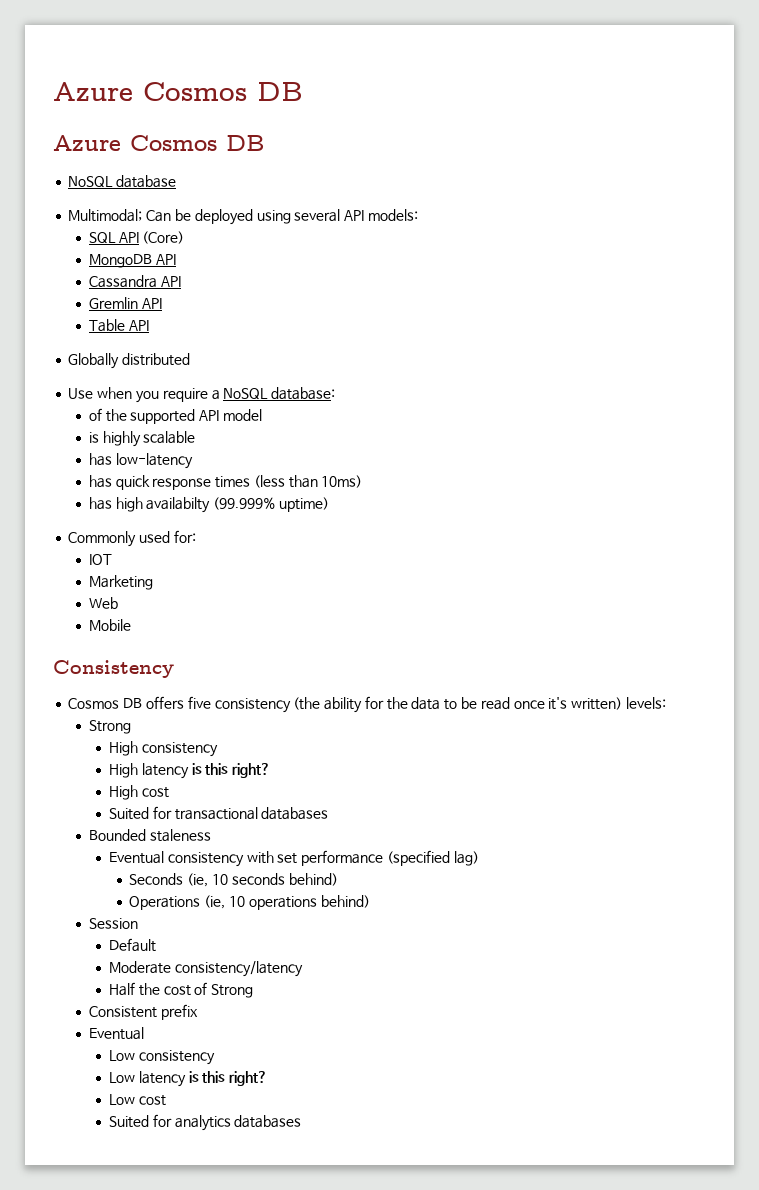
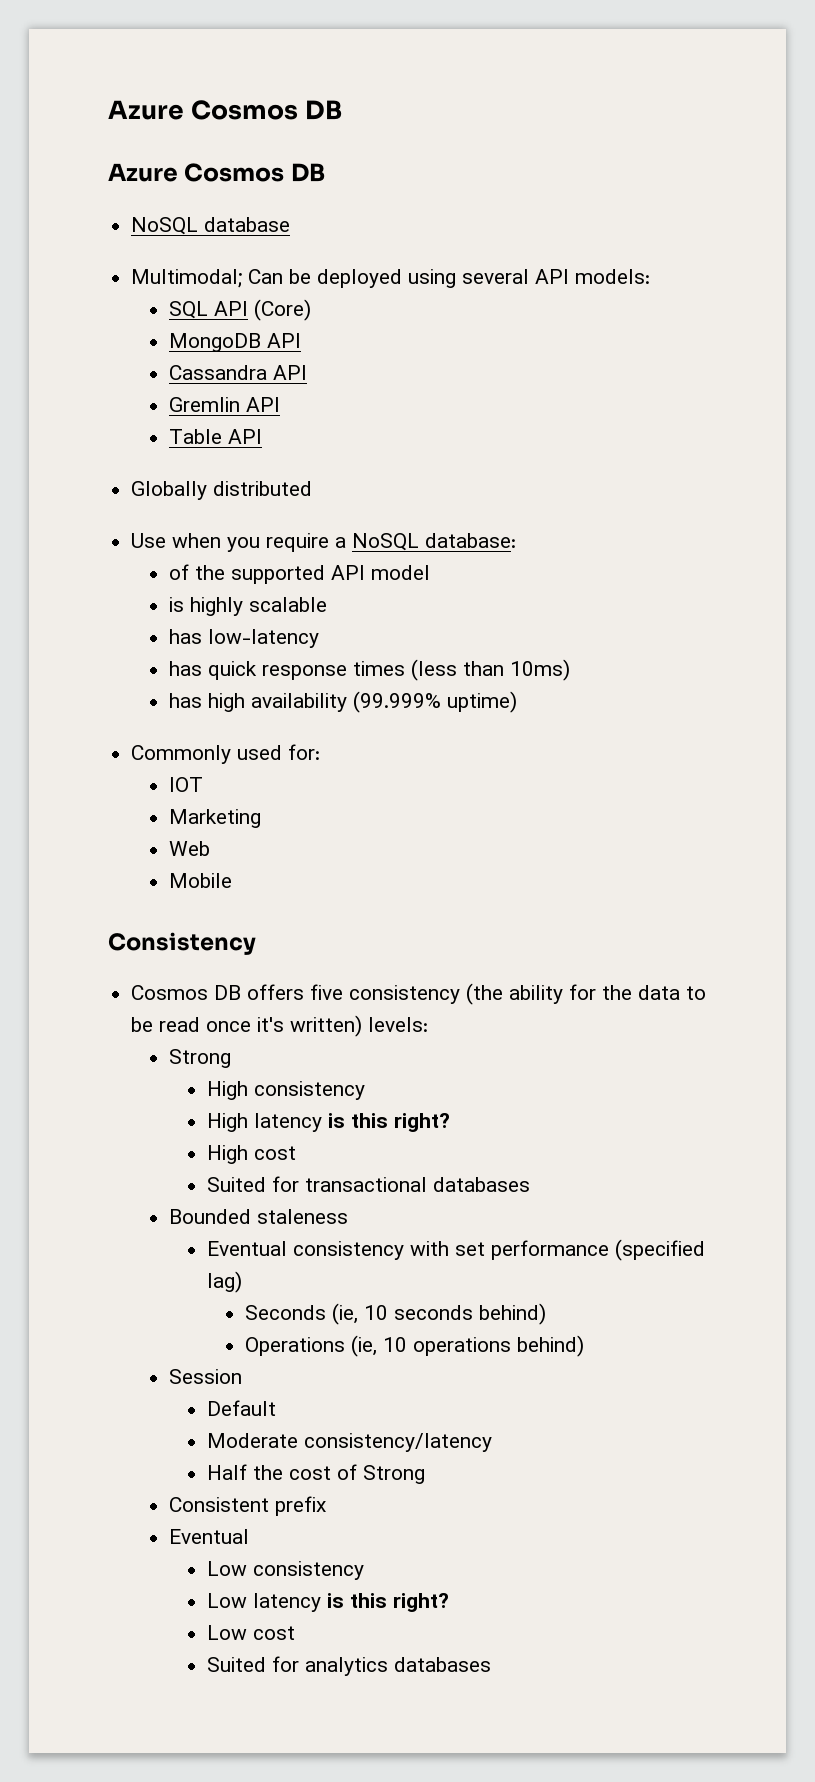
[146,497,211,513] availabilty -> [251,693,348,712] availability

